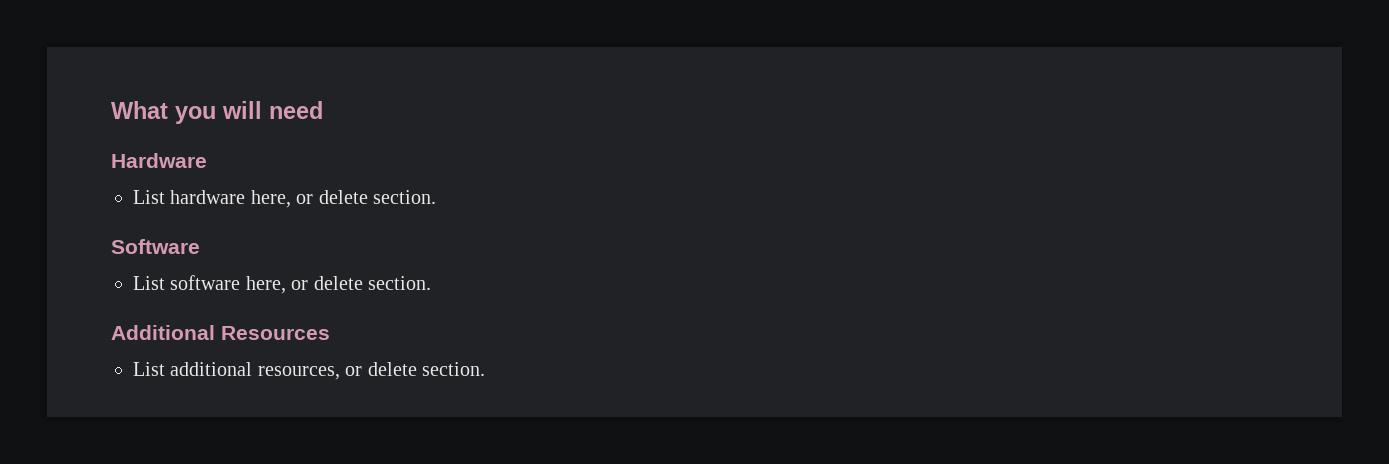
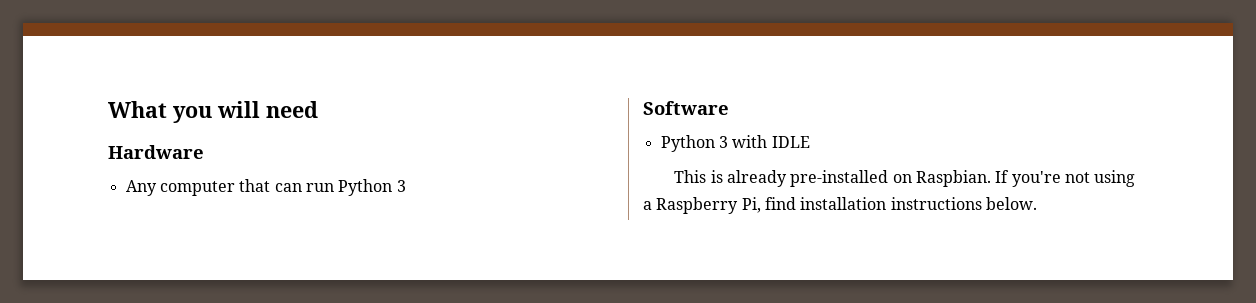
[133,190,436,208] [111,239,200,254] [133,275,431,294] [111,325,330,340] [133,362,485,380] List hardware here, or delete section. // Software // List software here, or delete section. // Additional Resources // List additional resources, or delete section. -> [125,179,406,196] [643,101,729,115] [660,135,810,152] [674,170,1136,187] [643,197,1037,214] Any computer that can run Python 3 // Software // Python 3 with IDLE // This is already pre-installed on Raspbian. If you're not using a Raspberry Pi, find installation instructions below.

